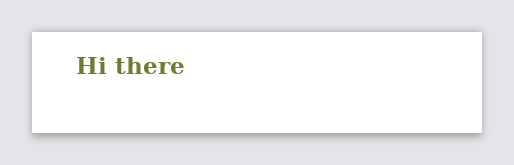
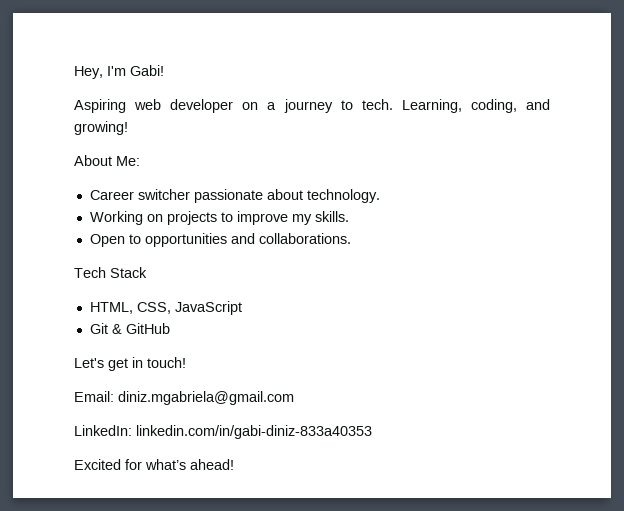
[76,57,185,74] Hi there -> [74,65,164,79] [74,99,551,113] [74,121,128,135] [74,155,140,166] [89,189,380,203] [89,211,349,225] [89,233,351,247] [74,267,147,278] [89,301,242,315] [89,323,170,334] [74,357,186,371] [74,391,294,405] [74,425,372,439] [74,459,234,470] Hey, I'm Gabi! // Aspiring web developer on a journey to tech. Learning, coding, and growing! // About Me: // Career switcher passionate about technology. // Working on projects to improve my skills. // Open to opportunities and collaborations. // Tech Stack // HTML, CSS, JavaScript // Git & GitHub // Let's get in touch! // Email: diniz.mgabriela@gmail.com // LinkedIn: linkedin.com/in/gabi-diniz-833a40353 // Excited for what’s ahead!

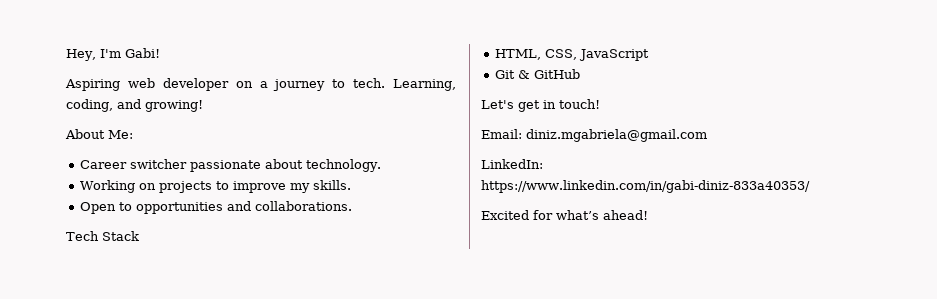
[136,425,372,439] linkedin.com/in/gabi-diniz-833a40353 -> [481,180,810,193] https://www.linkedin.com/in/gabi-diniz-833a40353/

